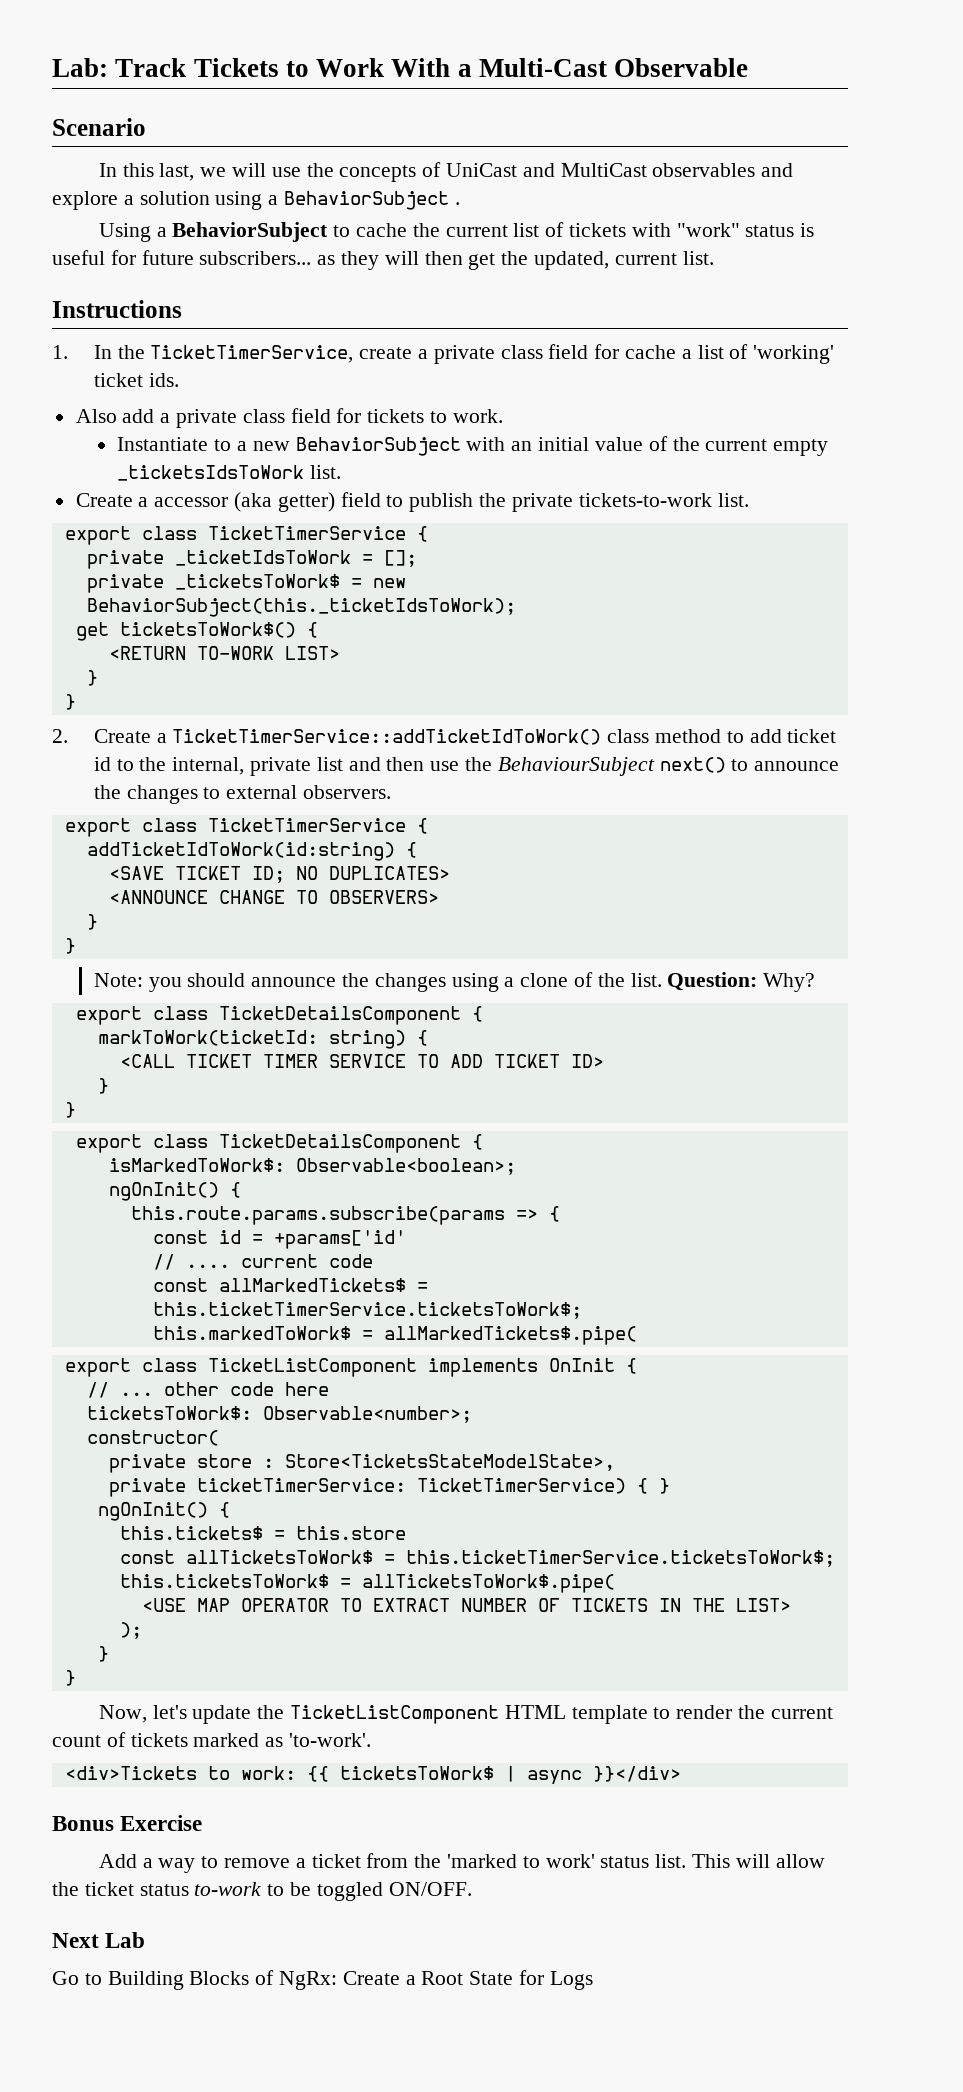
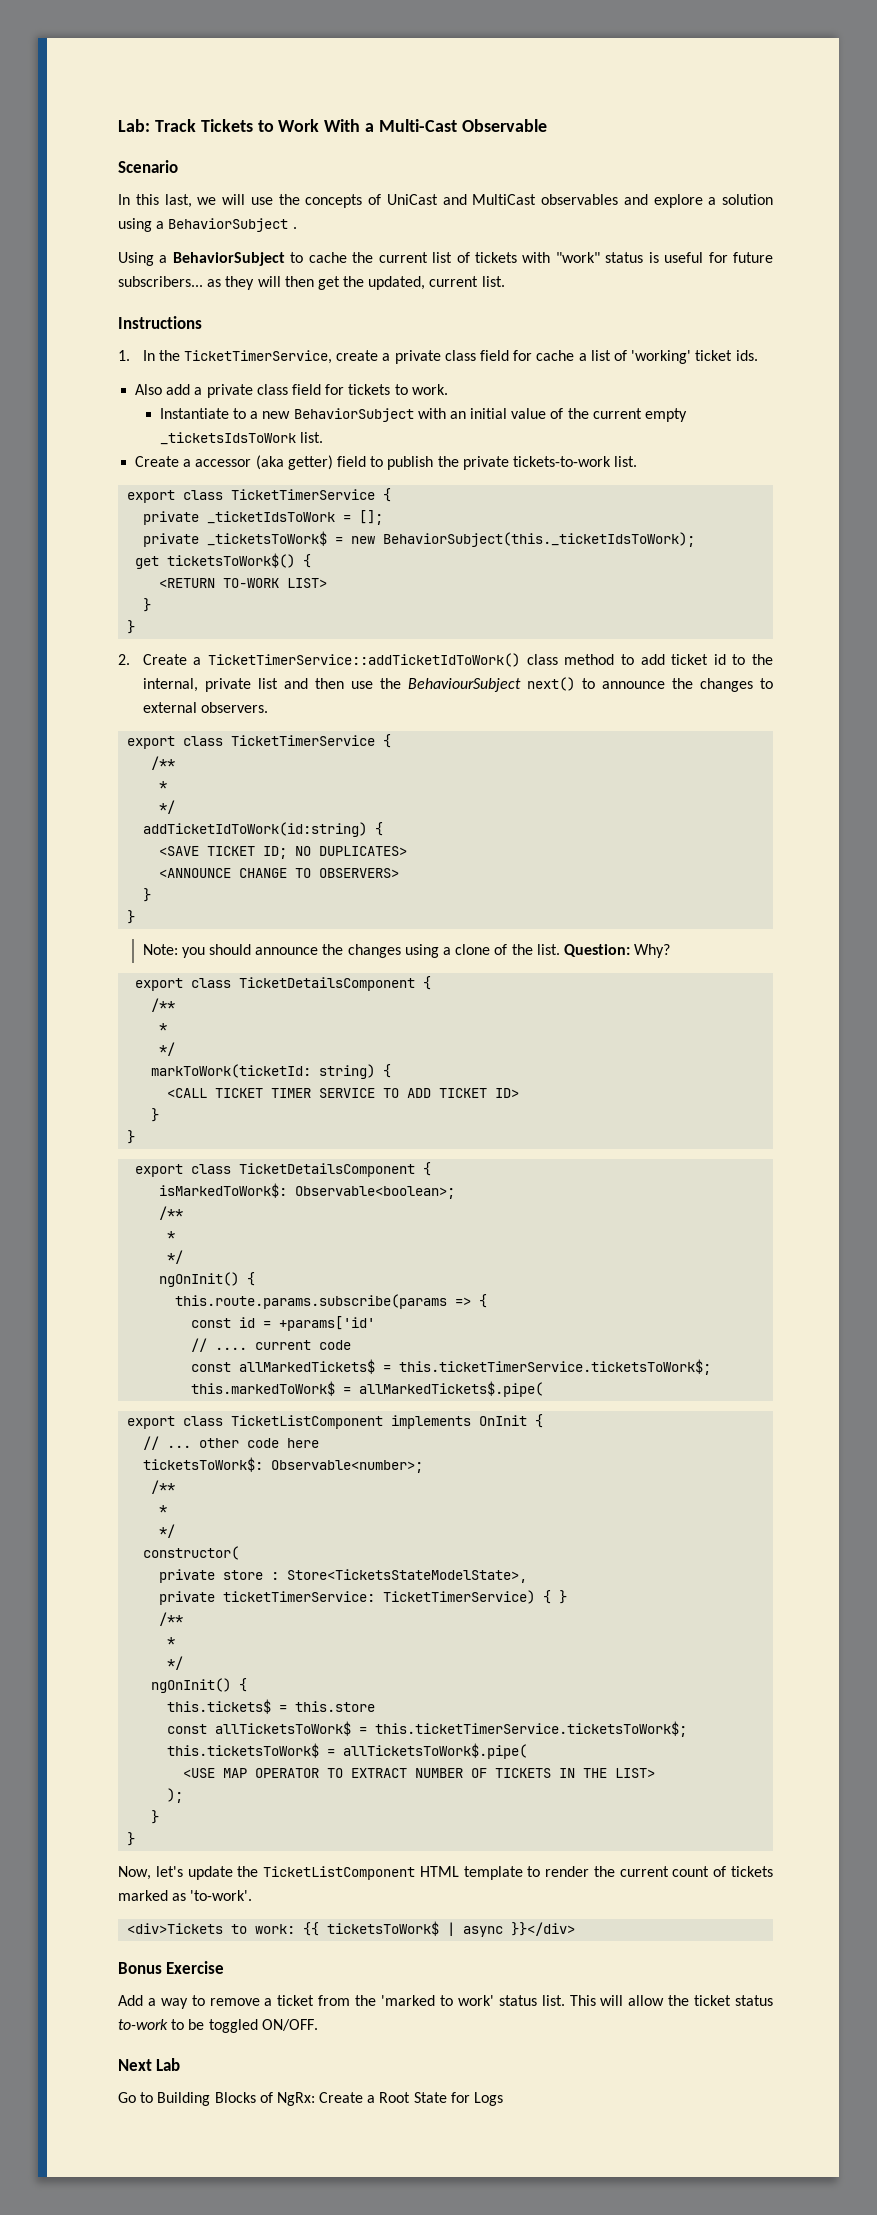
(428, 826) none -> [151,756,176,770] [159,781,168,790] [159,800,176,814] // /** // * // */
(483, 1014) none -> [151,998,176,1012] [159,1023,168,1032] [159,1042,176,1056] // /** // * // */
(516, 1166) none -> [159,1206,184,1220] [167,1231,176,1240] [167,1250,184,1264] // /** // * // */
(472, 1414) none -> [151,1480,176,1494] [159,1505,168,1514] [159,1524,176,1538] // /** // * // */
(670, 1486) none -> [159,1612,184,1626] [167,1637,176,1646] [167,1656,184,1670] // /** // * // */

